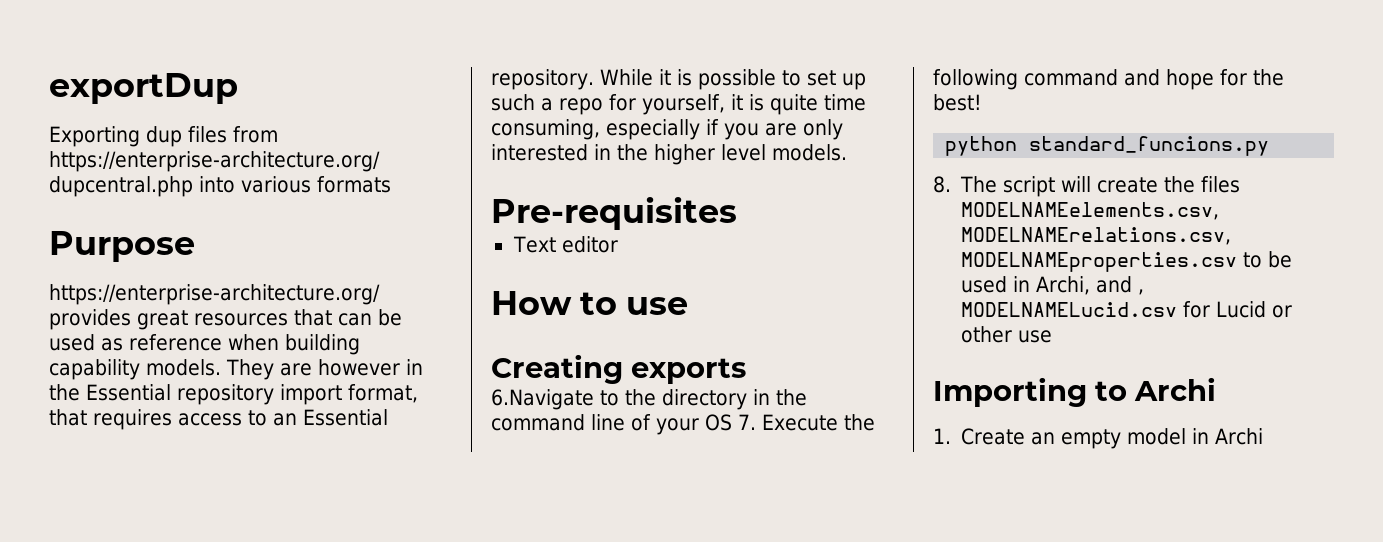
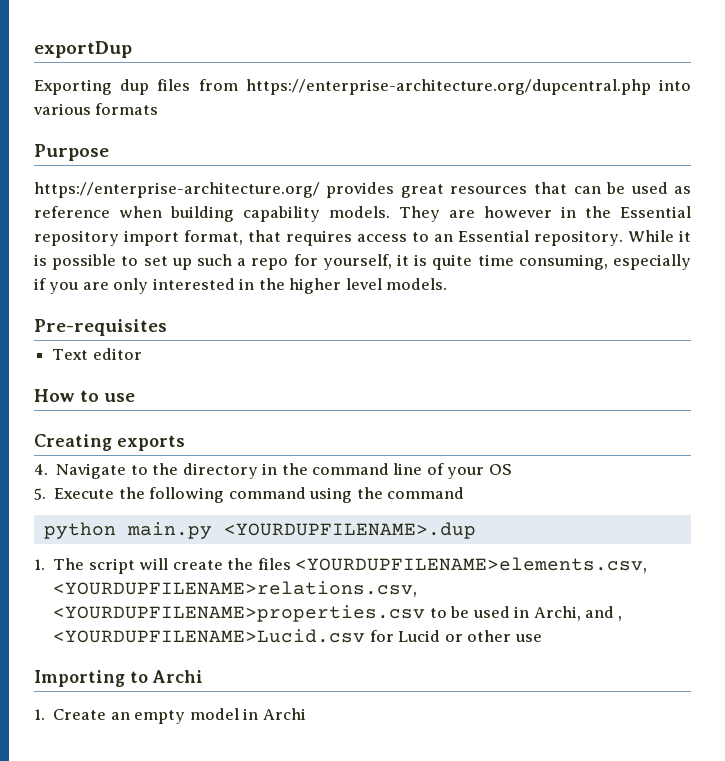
[491,389,594,410] 6.Navigate -> [34,463,127,479] 4. Navigate
[738,414,756,430] 7. -> [34,488,46,500] // 5.
[1124,69,1284,90] [933,94,982,111] [945,136,1270,156] [933,176,951,193] and hope for the best! // python standard_funcions.py // 8. -> [309,487,464,503] [43,522,476,539] [34,559,45,570] using the command // python main.py <YOURDUPFILENAME>.dup // 1.
[961,202,1220,220] [961,227,1232,245] [961,252,1238,272] MODELNAMEelements.csv, MODELNAMErelations.csv, MODELNAMEproperties.csv -> [294,557,647,573] [53,581,418,597] [53,605,426,622] <YOURDUPFILENAME>elements.csv, <YOURDUPFILENAME>relations.csv, <YOURDUPFILENAME>properties.csv
[961,302,1178,317] MODELNAMELucid.csv -> [53,629,366,643] <YOURDUPFILENAME>Lucid.csv

